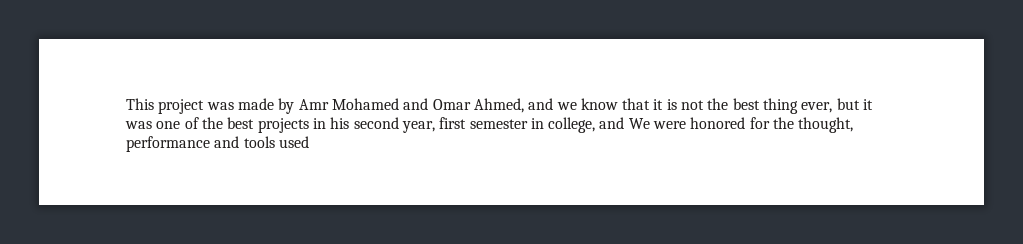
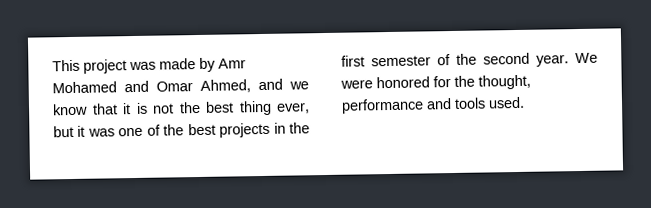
[330,117,625,133] his second year, first semester in college, and -> [289,122,311,134] [341,52,569,67] the first semester of the second year.
[278,136,309,148] used -> [488,96,525,109] used.

